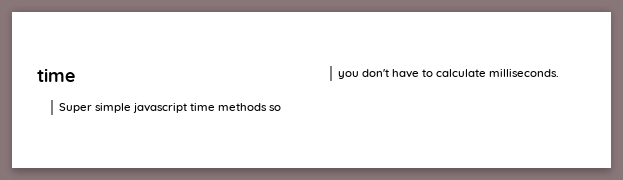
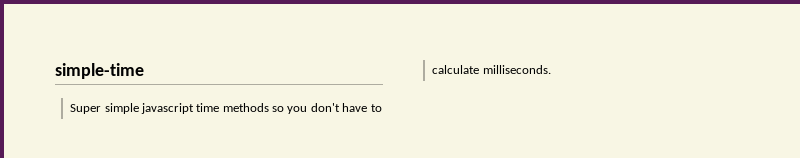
[37,68,75,82] time -> [55,63,144,79] simple-time

